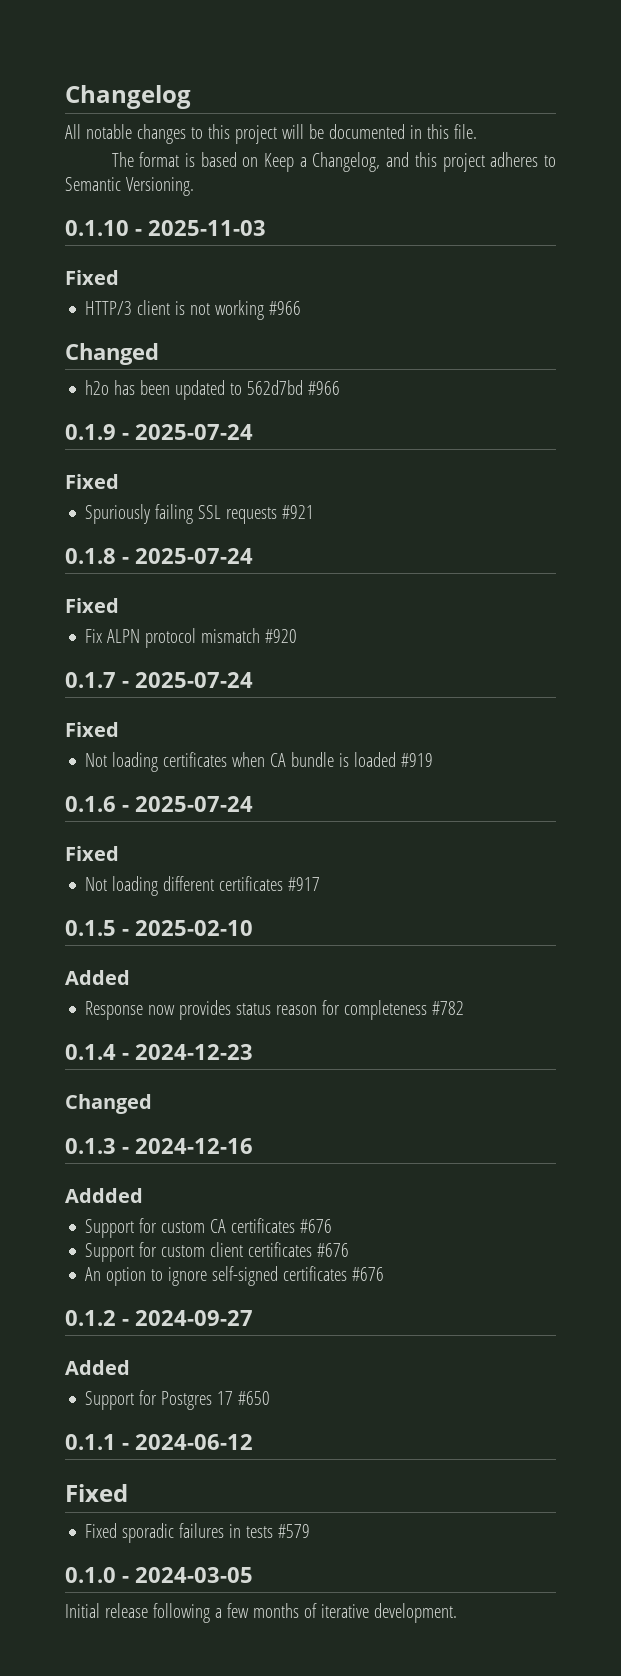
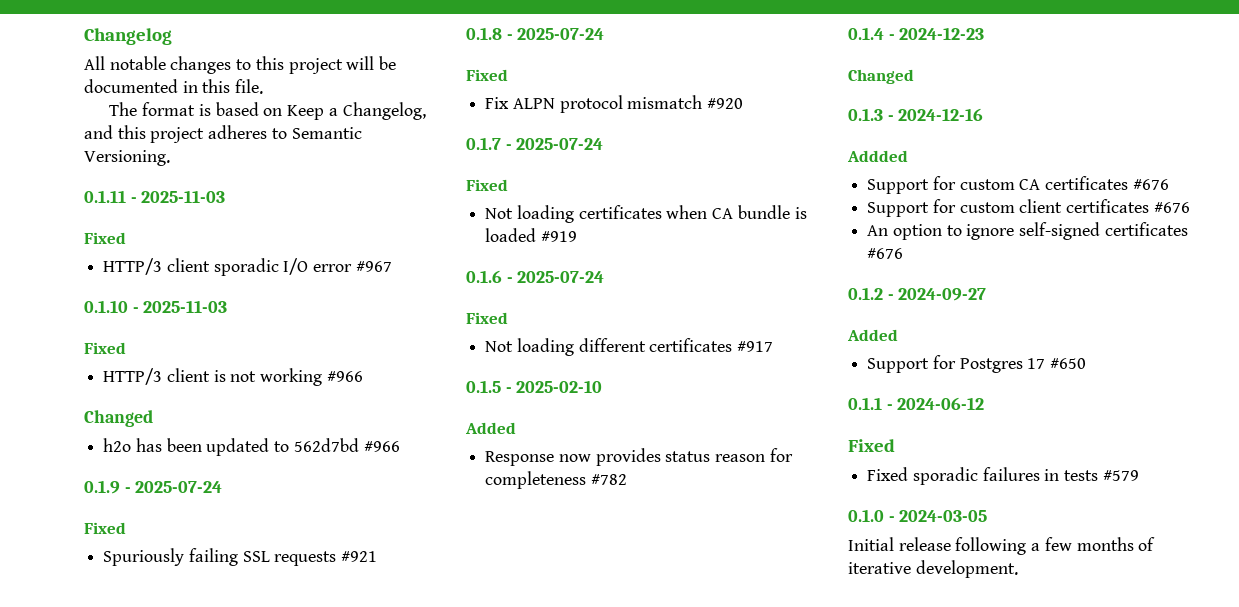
(194, 186) none -> [84,190,226,203] [84,232,126,244] [103,258,392,276] // 0.1.11 - 2025-11-03 // Fixed // HTTP/3 client sporadic I/O error #967

